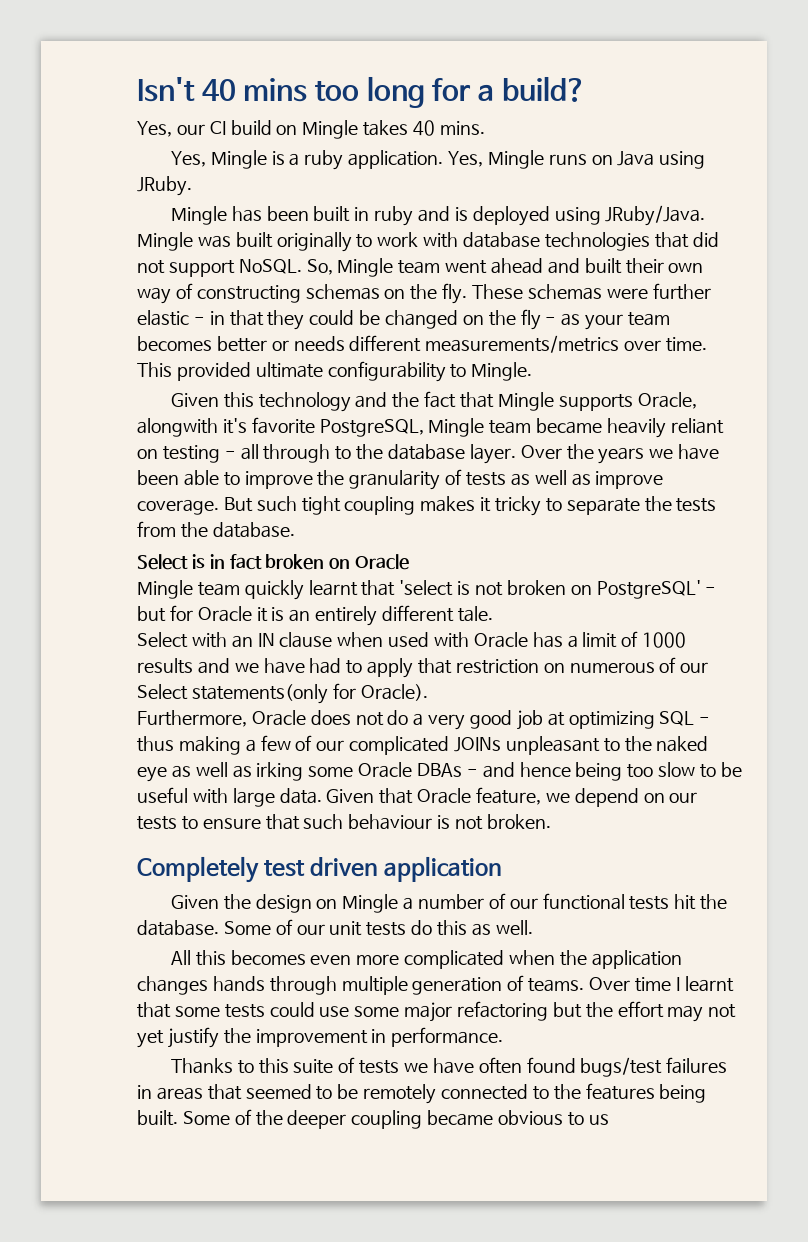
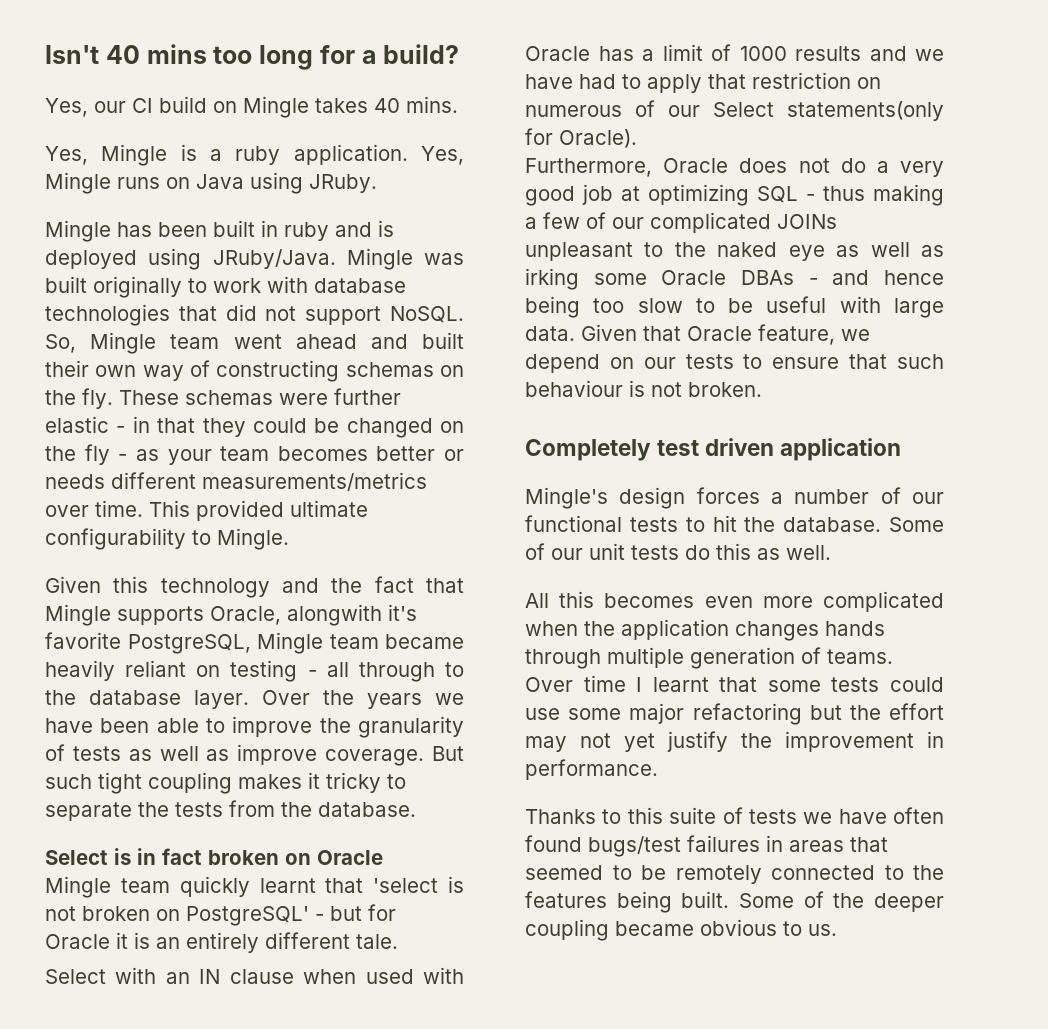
[170,894,399,913] Given the design on Mingle -> [525,487,760,509] Mingle's design forces
(670, 903) none -> [685,517,705,532] to
[588,1114,609,1125] us -> [808,924,837,936] us.

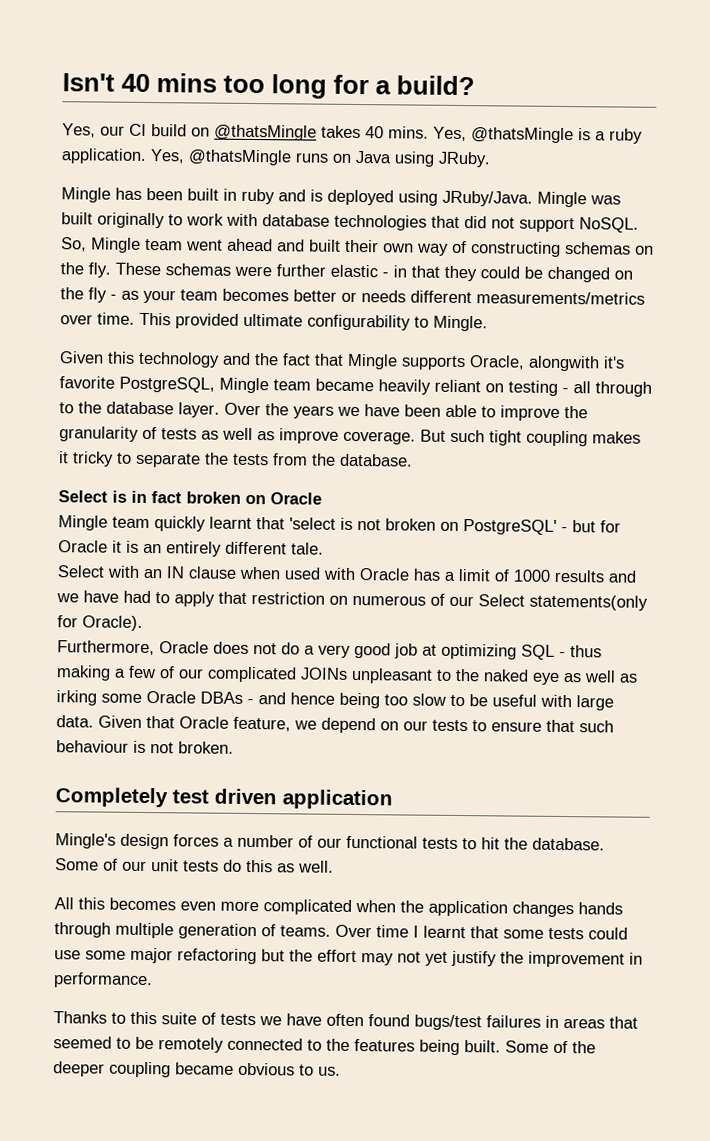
[243,96,309,118] Mingle -> [214,124,317,141] @thatsMingle
[45,144,168,166] // Yes, Mingle -> [433,126,574,144] Yes, @thatsMingle
[45,172,111,194] Mingle -> [188,149,292,166] @thatsMingle

